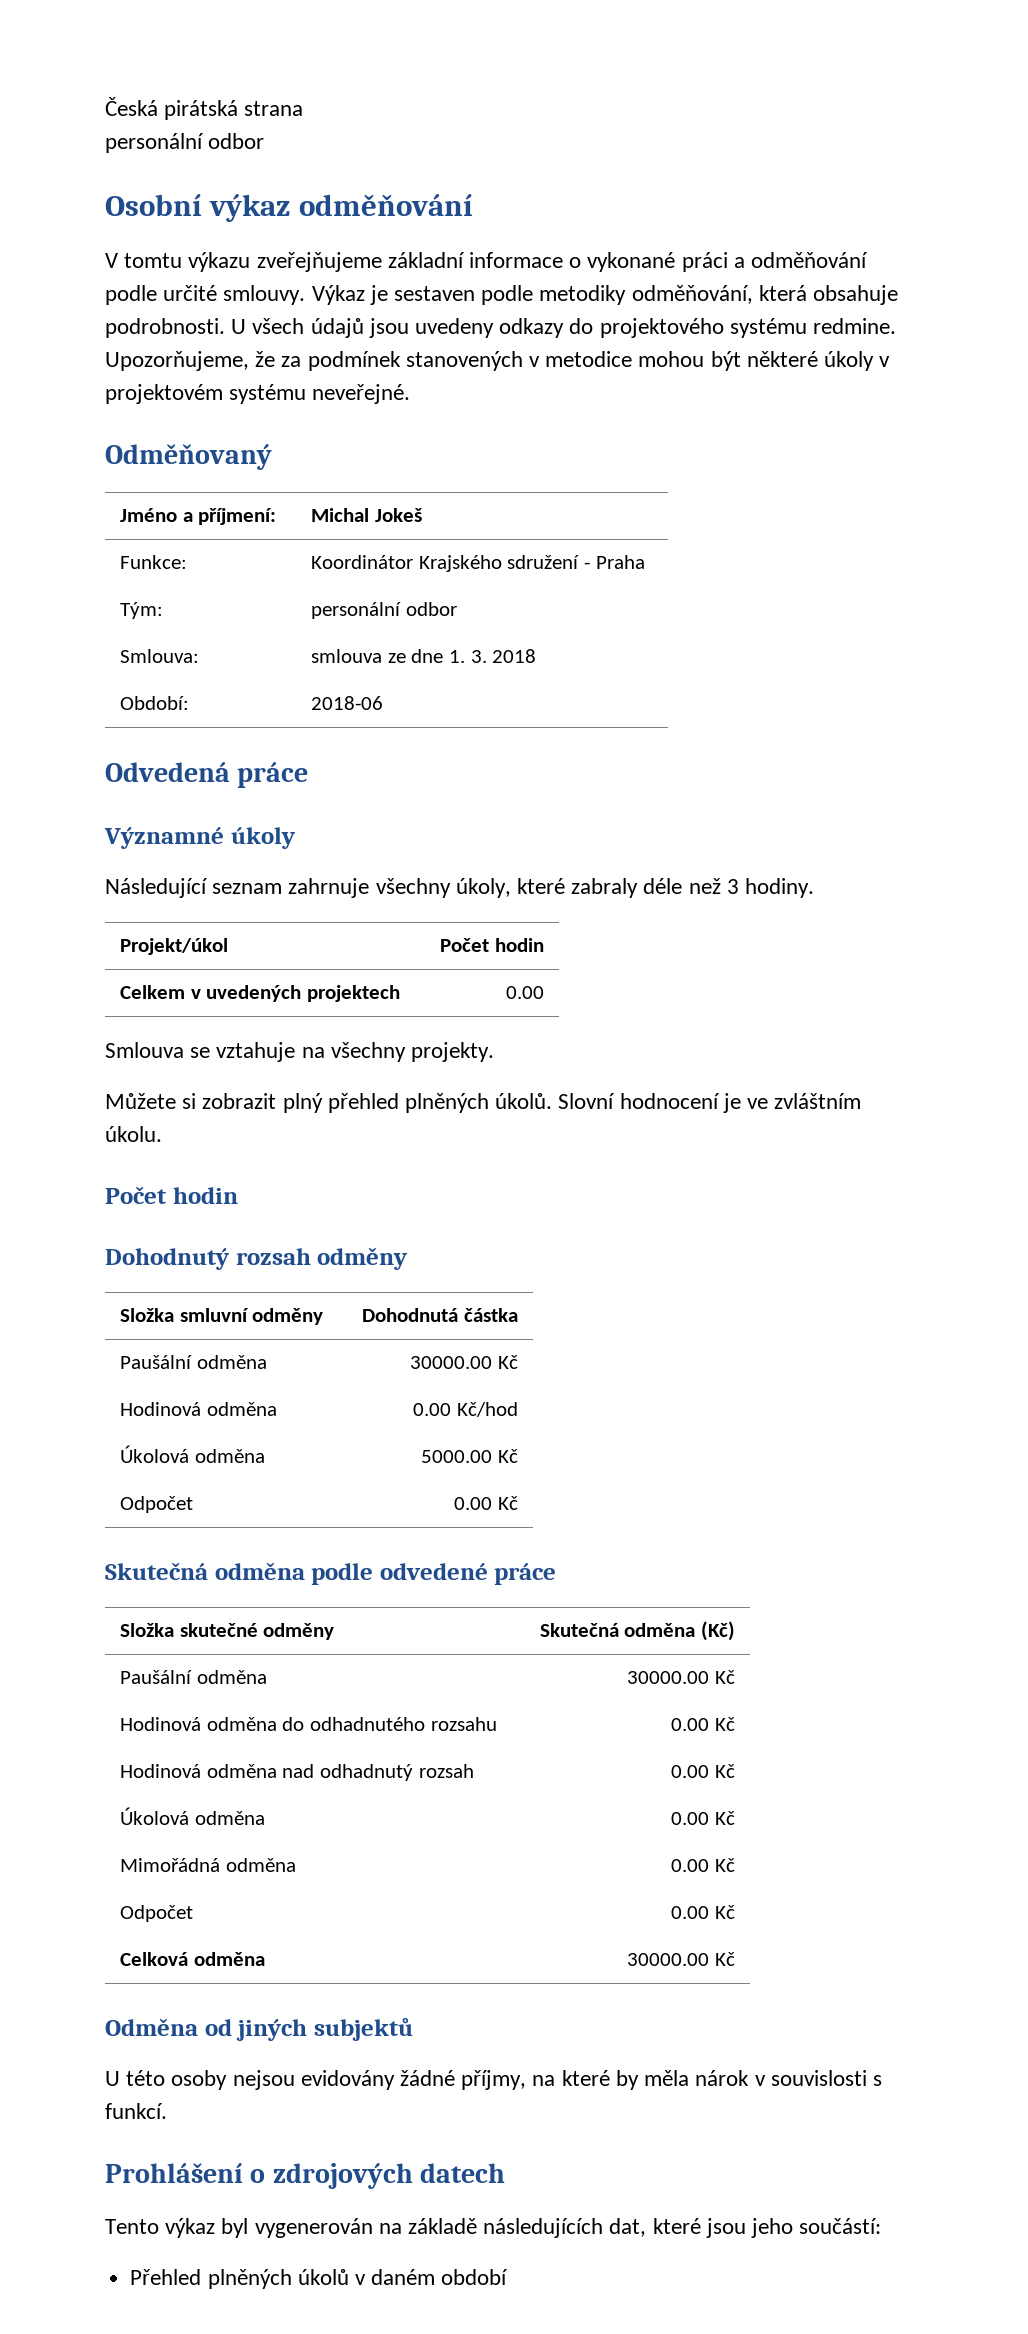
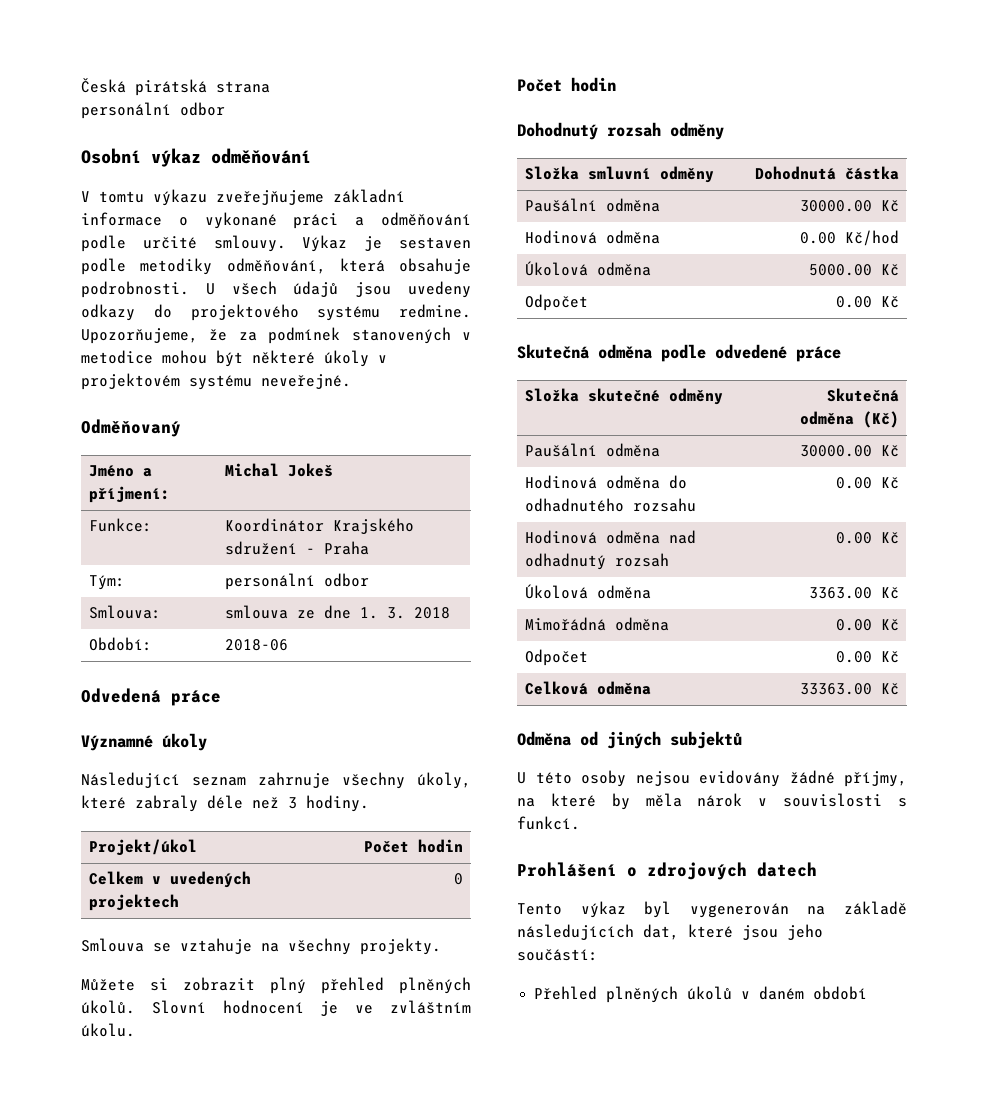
[505,986,544,999] 0.00 -> [454,873,464,885] 0
[671,1812,710,1825] 0.00 -> [809,587,873,599] 3363.00
[627,1953,710,1966] 30000.00 -> [800,683,873,695] 33363.00

